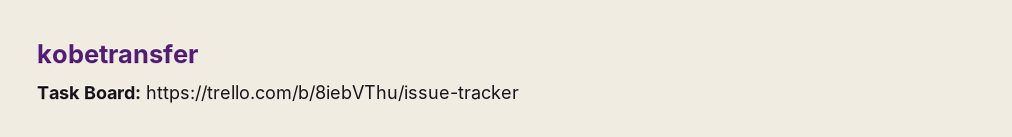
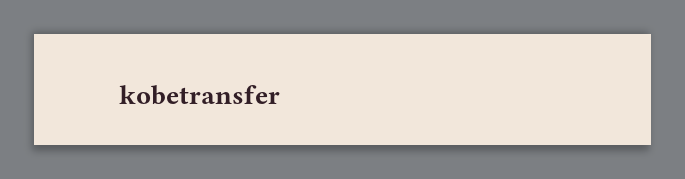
[37,84,520,104] // Task Board: https://trello.com/b/8iebVThu/issue-tracker -> (280, 95) none

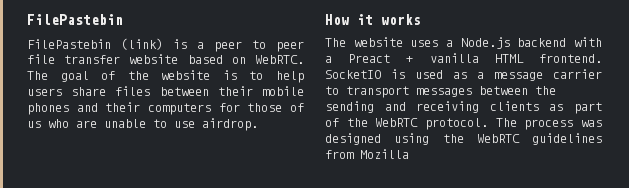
[119,85,280,105] kobetransfer -> [27,14,123,25] [27,38,304,52] [27,54,304,64] [27,70,304,83] [27,86,304,96] [27,102,304,115] [27,118,258,131] [325,14,421,25] [325,37,602,49] [325,53,602,63] [325,69,602,81] [325,86,556,98] [325,101,602,114] [325,118,602,130] [325,133,602,145] [325,149,409,159] FilePastebin // FilePastebin (link) is a peer to peer file transfer website based on WebRTC. The goal of the website is to help users share files between their mobile phones and their computers for those of us who are unable to use airdrop. // How it works // The website uses a Node.js backend with a Preact + vanilla HTML frontend. SocketIO is used as a message carrier to transport messages between the sending and receiving clients as part of the WebRTC protocol. The process was designed using the WebRTC guidelines from Mozilla

